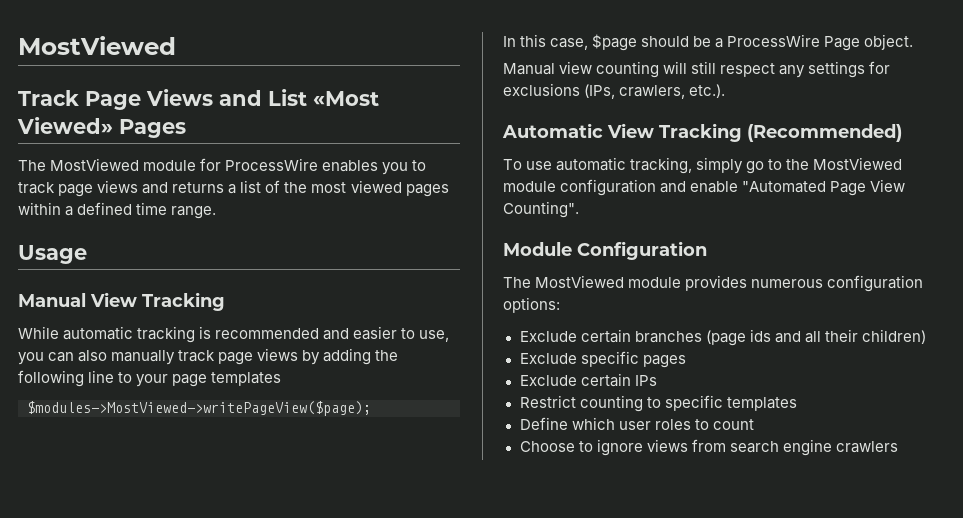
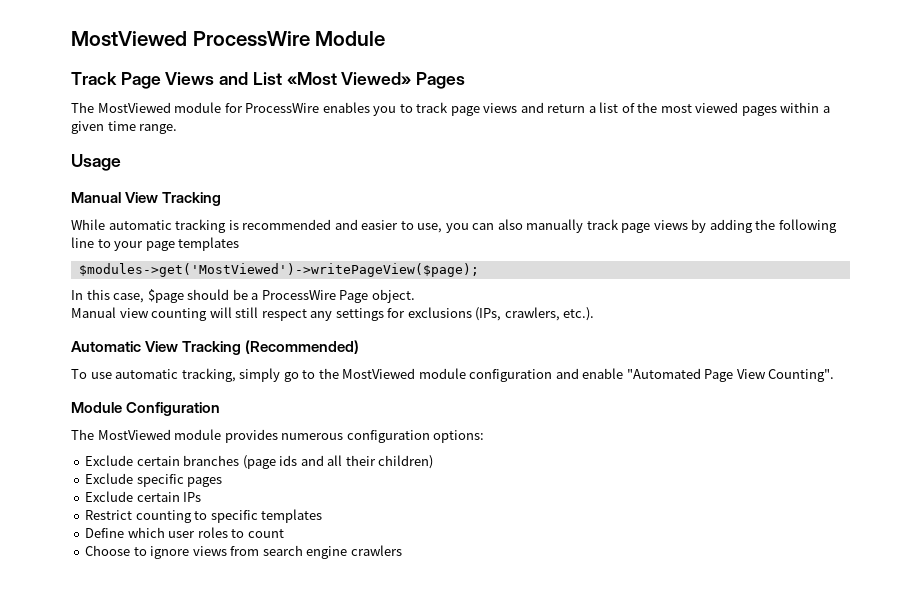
[18,36,176,55] MostViewed -> [71,31,386,46] MostViewed ProcessWire Module
[172,182,225,193] returns -> [547,104,586,113] return
[77,202,133,215] defined -> [71,121,104,134] given
[27,401,371,416] $modules->MostViewed->writePageView($page); -> [78,263,479,277] $modules->get('MostViewed')->writePageView($page);

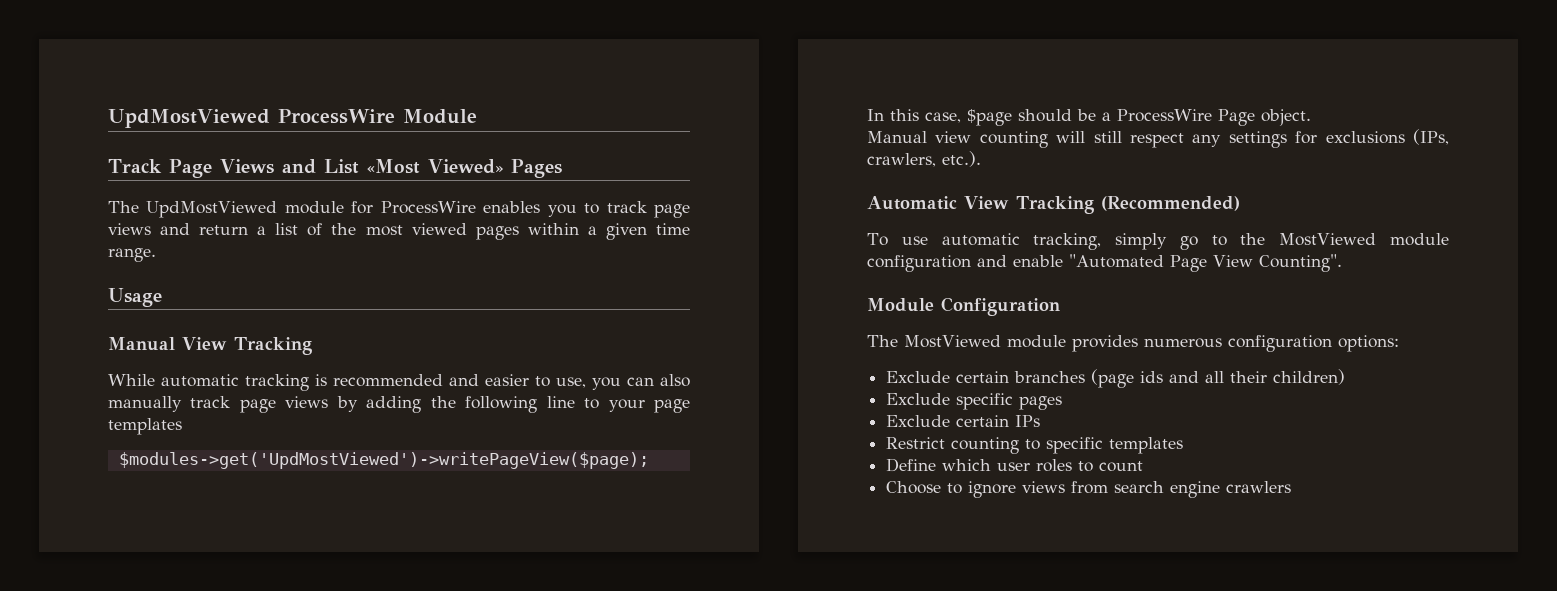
[71,31,187,46] MostViewed -> [108,109,270,128] UpdMostViewed
[97,102,171,113] MostViewed -> [146,201,278,218] UpdMostViewed
[78,263,479,277] $modules->get('MostViewed')->writePageView($page); -> [118,452,649,469] $modules->get('UpdMostViewed')->writePageView($page);

